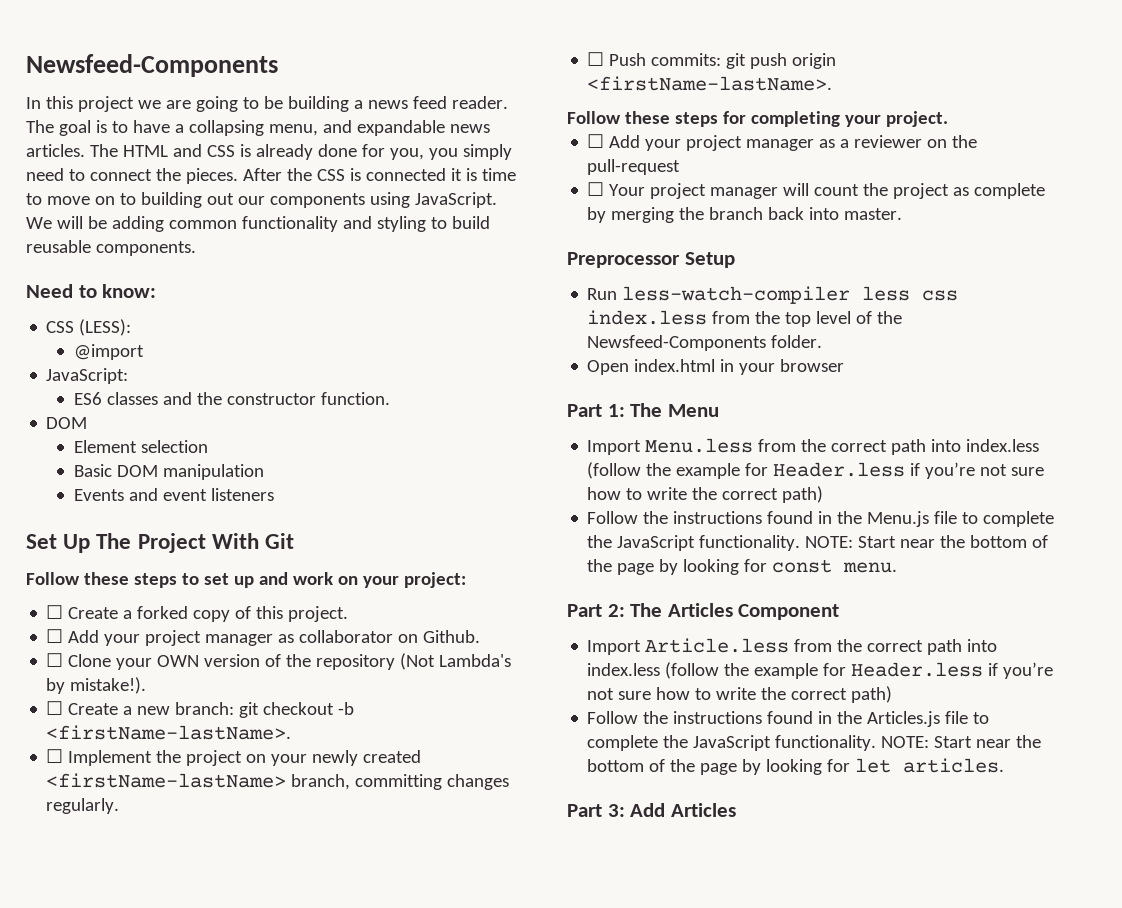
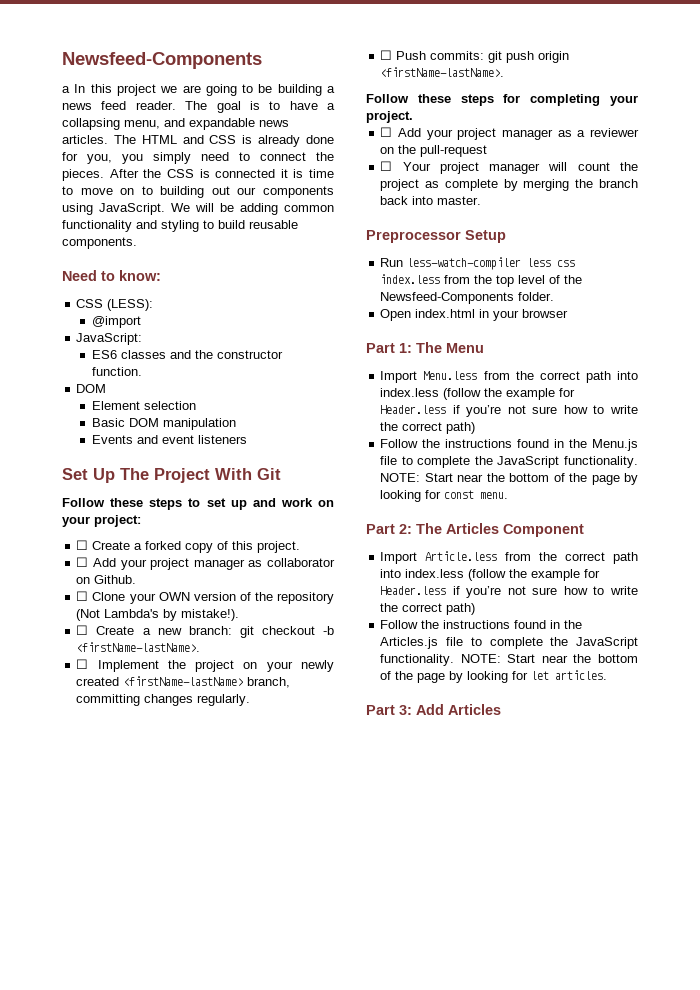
(278, 65) none -> [62,86,70,93] a

